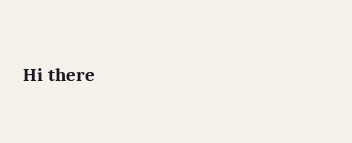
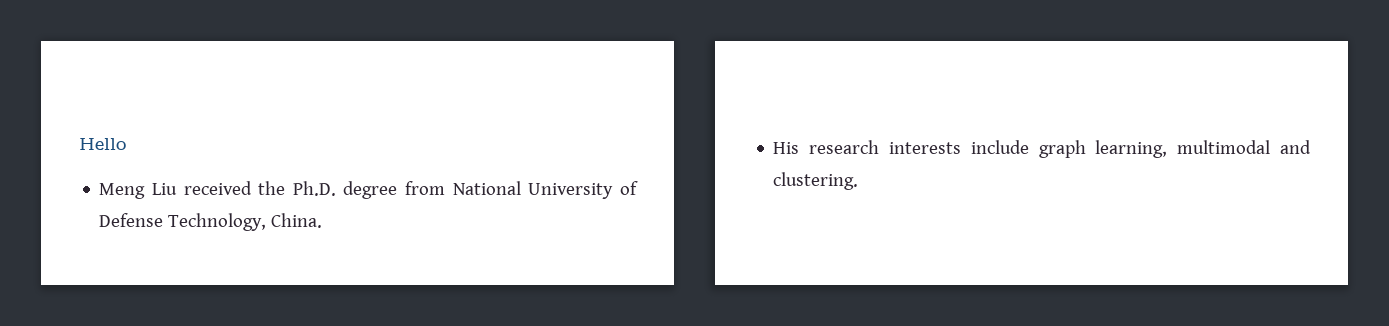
[23,68,95,81] Hi there -> [79,138,126,150] [99,181,638,199] [99,213,323,231] [773,140,1311,158] [773,172,859,190] Hello // Meng Liu received the Ph.D. degree from National University of Defense Technology, China. // His research interests include graph learning, multimodal and clustering.

